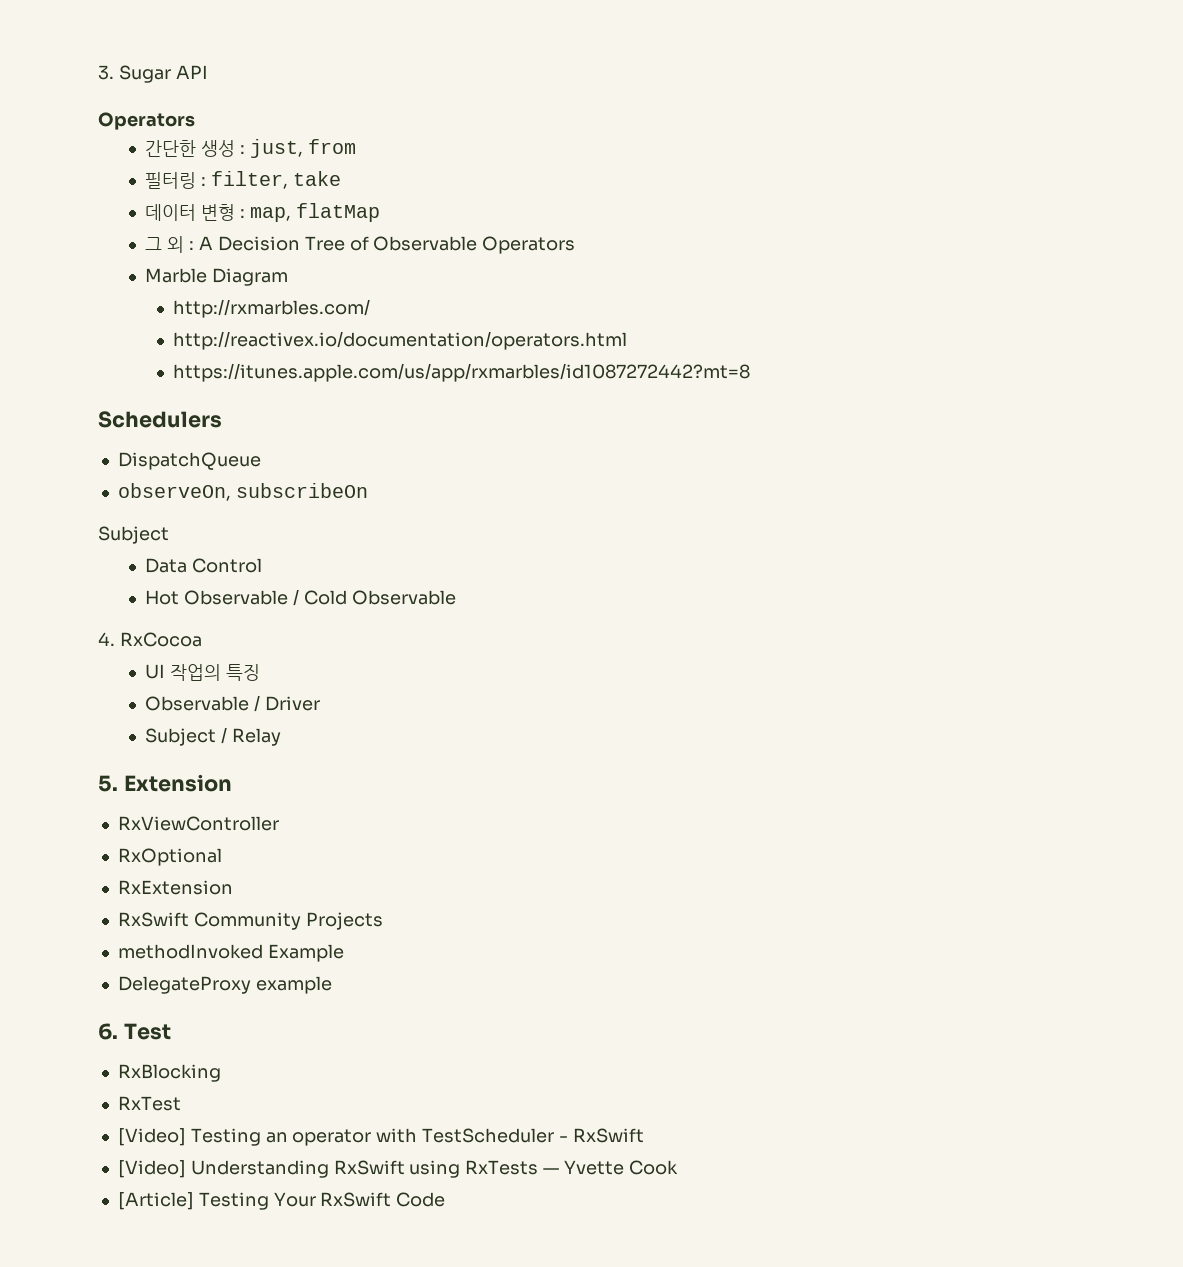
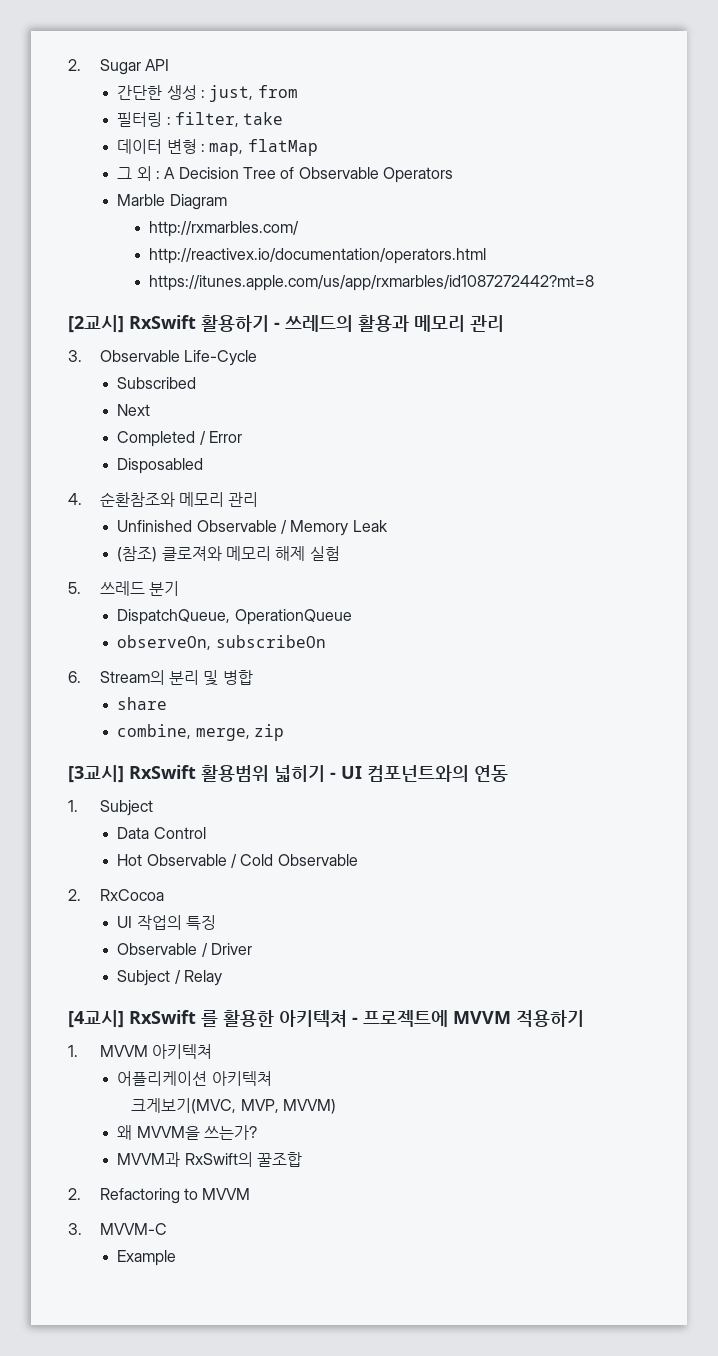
[98,65,114,80] 3. -> [68,59,81,71] 2.
[98,112,195,130] // Operators -> (169, 65) none
[98,411,222,428] [117,452,261,470] [117,483,368,501] Schedulers // DispatchQueue // observeOn, subscribeOn // -> [68,315,504,333] [68,350,257,366] [117,377,197,389] [117,404,151,416] [117,431,242,447] [117,458,204,474] [68,492,259,507] [117,520,388,536] [117,546,340,562] [68,581,179,596] [117,609,352,625] [117,635,326,650] [68,670,253,686] [117,697,168,710] [117,724,284,741] [68,765,508,783] [68,800,78,812] [2교시] RxSwift 활용하기 - 쓰레드의 활용과 메모리 관리 // 3. Observable Life-Cycle // Subscribed // Next // Completed / Error // Disposabled // 4. 순환참조와 메모리 관리 // Unfinished Observable / Memory Leak // (참조) 클로져와 메모리 해제 실험 // 5. 쓰레드 분기 // DispatchQueue, OperationQueue // observeOn, subscribeOn // 6. Stream의 분리 및 병합 // share // combine, merge, zip // [3교시] RxSwift 활용범위 넓히기 - UI 컴포넌트와의 연동 // 1.
[98,632,115,646] 4. -> [68,889,81,901] 2.
[98,774,232,792] [117,816,279,831] [117,848,222,866] [117,880,233,895] [117,912,383,930] [117,944,344,962] [117,976,332,994] [98,1023,171,1040] [117,1064,221,1082] [117,1096,181,1111] [117,1128,644,1146] [117,1160,678,1178] [117,1192,446,1210] 5. Extension // RxViewController // RxOptional // RxExtension // RxSwift Community Projects // methodInvoked Example // DelegateProxy example // 6. Test // RxBlocking // RxTest // [Video] Testing an operator with TestScheduler - RxSwift // [Video] Understanding RxSwift using RxTests — Yvette Cook // [Article] Testing Your RxSwift Code -> [68,1010,584,1028] [68,1044,212,1059] [117,1071,272,1086] [131,1098,336,1114] [117,1125,257,1140] [117,1152,302,1167] [68,1188,251,1204] [68,1223,167,1235] [117,1250,177,1266] [4교시] RxSwift 를 활용한 아키텍쳐 - 프로젝트에 MVVM 적용하기 // 1. MVVM 아키텍쳐 // 어플리케이션 아키텍쳐 // 크게보기(MVC, MVP, MVVM) // 왜 MVVM을 쓰는가? // MVVM과 RxSwift의 꿀조합 // 2. Refactoring to MVVM // 3. MVVM-C // Example

